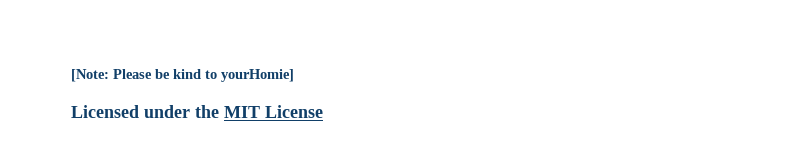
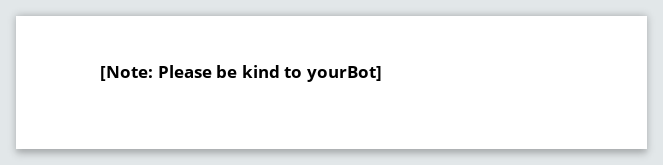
[221,69,294,82] [71,105,323,118] yourHomie] // Licensed under the MIT License -> [306,66,382,82] yourBot]

